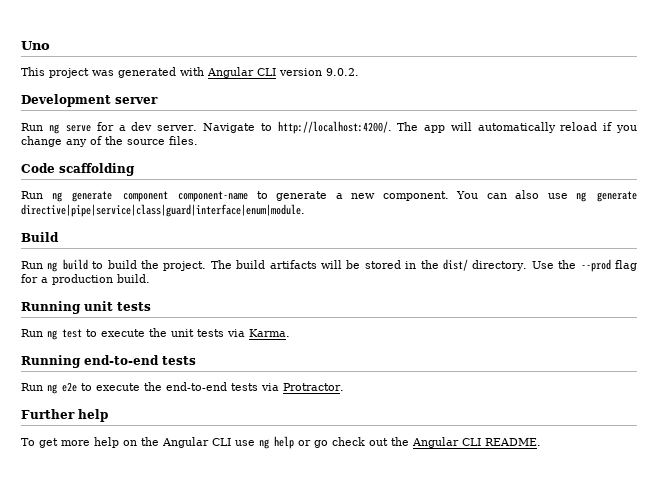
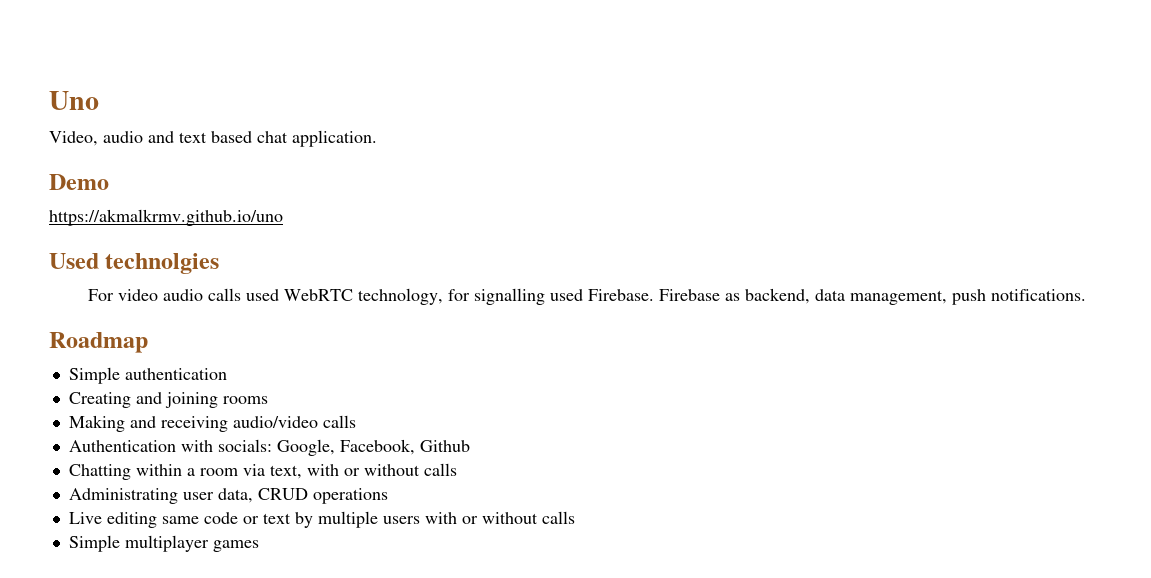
[21,67,359,78] [21,94,158,107] [21,121,638,134] [21,136,198,147] [21,163,135,176] [21,190,637,202] [21,204,305,217] [21,232,59,242] [21,259,637,272] [21,274,150,285] [21,301,151,314] [21,328,290,340] [21,355,196,368] [21,382,344,394] [21,409,108,422] [21,436,541,449] This project was generated with Angular CLI version 9.0.2. // Development server // Run ng serve for a dev server. Navigate to http://localhost:4200/. The app will automatically reload if you change any of the source files. // Code scaffolding // Run ng generate component component-name to generate a new component. You can also use ng generate directive|pipe|service|class|guard|interface|enum|module. // Build // Run ng build to build the project. The build artifacts will be stored in the dist/ directory. Use the --prod flag for a production build. // Running unit tests // Run ng test to execute the unit tests via Karma. // Running end-to-end tests // Run ng e2e to execute the end-to-end tests via Protractor. // Further help // To get more help on the Angular CLI use ng help or go check out the Angular CLI README. -> [49,130,377,147] [49,174,109,190] [49,209,283,226] [49,253,220,274] [88,288,1087,305] [49,332,148,353] [68,367,227,384] [68,392,268,408] [68,415,356,432] [68,439,470,456] [68,463,457,480] [68,488,388,504] [68,511,575,528] [68,535,259,552] Video, audio and text based chat application. // Demo // https://akmalkrmv.github.io/uno // Used technolgies // For video audio calls used WebRTC technology, for signalling used Firebase. Firebase as backend, data management, push notifications. // Roadmap // Simple authentication // Creating and joining rooms // Making and receiving audio/video calls // Authentication with socials: Google, Facebook, Github // Chatting within a room via text, with or without calls // Administrating user data, CRUD operations // Live editing same code or text by multiple users with or without calls // Simple multiplayer games

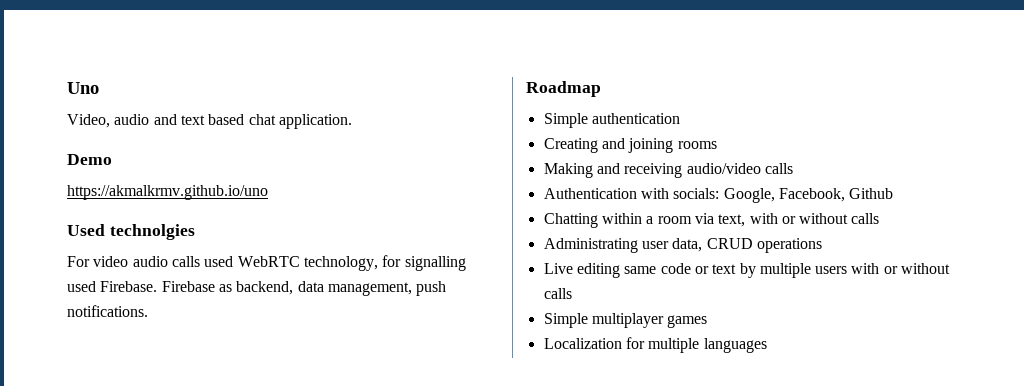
(259, 546) none -> [543,337,767,353] // Localization for multiple languages

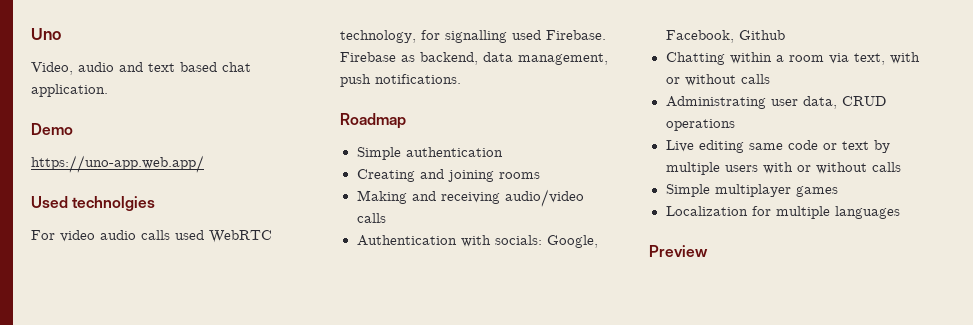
[67,185,268,200] https://akmalkrmv.github.io/uno -> [31,155,204,173] https://uno-app.web.app/
(767, 345) none -> [649,245,708,257] // Preview

